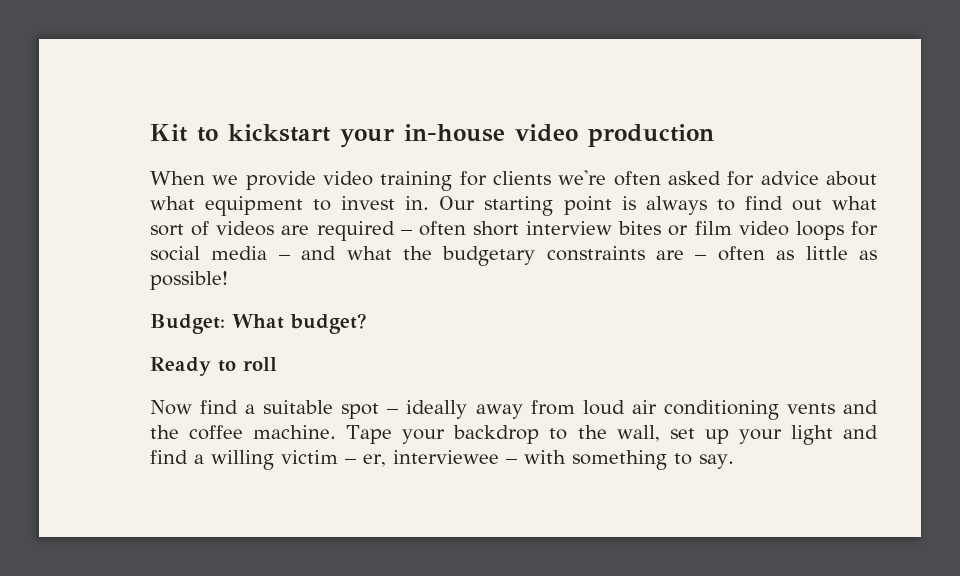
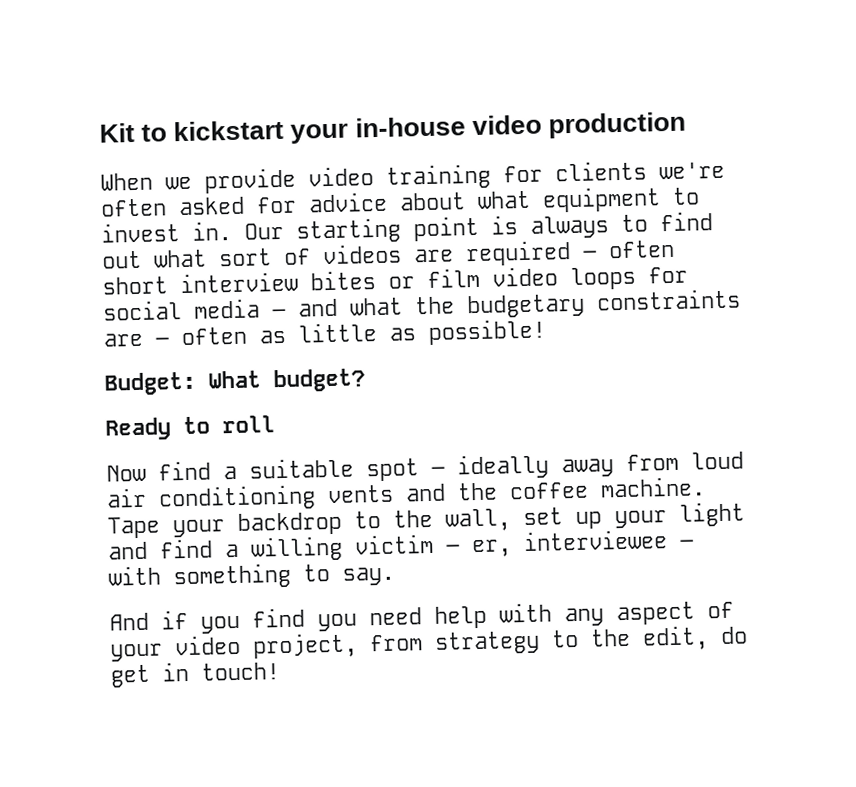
(734, 461) none -> [109,601,734,634] [110,625,748,662] [110,661,280,688] // And if you find you need help with any aspect of your video project, from strategy to the edit, do get in touch!

